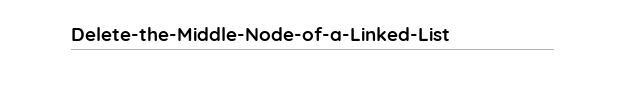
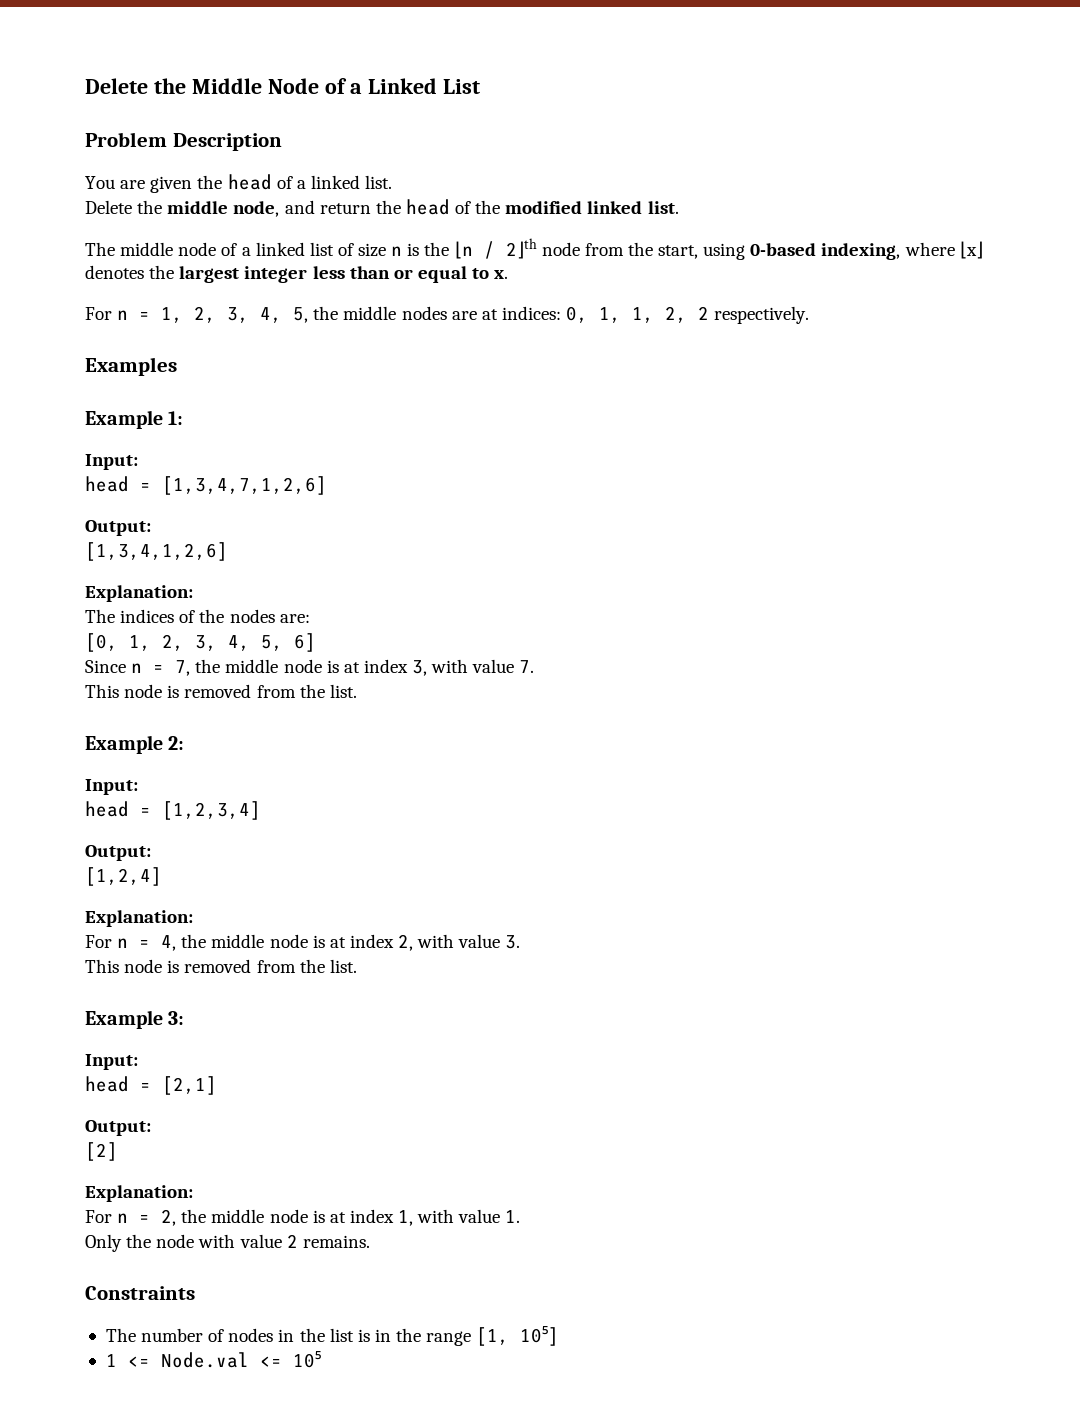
[71,27,450,41] Delete-the-Middle-Node-of-a-Linked-List -> [85,78,480,94] [85,132,282,151] [85,174,393,193] [85,199,679,217] [85,238,983,260] [85,265,509,283] [85,306,810,324] [85,357,177,376] [85,410,184,429] [85,454,138,470] [85,476,327,495] [85,520,151,536] [85,542,228,561] [85,585,193,602] [85,609,310,623] [85,633,316,652] [85,659,535,676] [85,684,357,698] [85,735,185,754] [85,779,138,795] [85,801,261,820] [85,845,151,861] [85,867,162,886] [85,910,193,927] [85,934,521,951] [85,959,357,973] [85,1010,185,1029] [85,1054,138,1070] [85,1076,217,1095] [85,1120,151,1136] [85,1142,118,1161] [85,1185,193,1202] [85,1209,521,1226] [85,1234,370,1252] [85,1286,195,1300] [105,1326,560,1346] [105,1351,321,1368] Delete the Middle Node of a Linked List // Problem Description // You are given the head of a linked list. // Delete the middle node, and return the head of the modified linked list. // The middle node of a linked list of size n is the ⌊n / 2⌋th node from the start, using 0-based indexing, where ⌊x⌋ denotes the largest integer less than or equal to x. // For n = 1, 2, 3, 4, 5, the middle nodes are at indices: 0, 1, 1, 2, 2 respectively. // Examples // Example 1: // Input: // head = [1,3,4,7,1,2,6] // Output: // [1,3,4,1,2,6] // Explanation: // The indices of the nodes are: // [0, 1, 2, 3, 4, 5, 6] // Since n = 7, the middle node is at index 3, with value 7. // This node is removed from the list. // Example 2: // Input: // head = [1,2,3,4] // Output: // [1,2,4] // Explanation: // For n = 4, the middle node is at index 2, with value 3. // This node is removed from the list. // Example 3: // Input: // head = [2,1] // Output: // [2] // Explanation: // For n = 2, the middle node is at index 1, with value 1. // Only the node with value 2 remains. // Constraints // The number of nodes in the list is in the range [1, 10⁵] // 1 <= Node.val <= 10⁵

